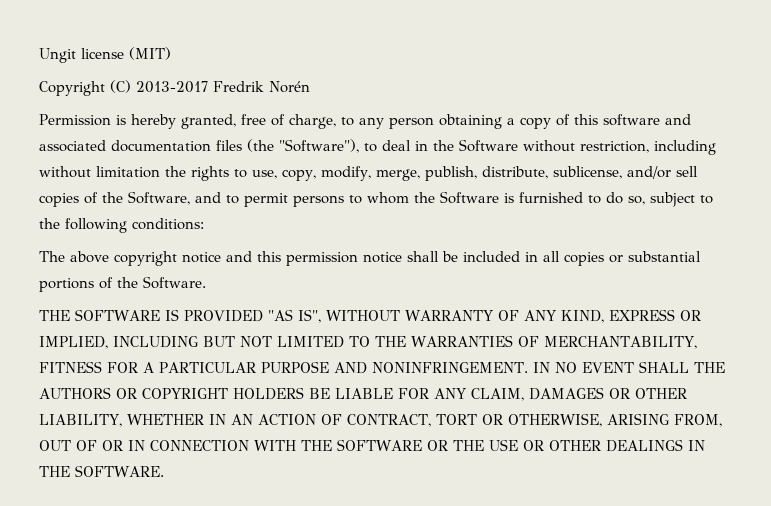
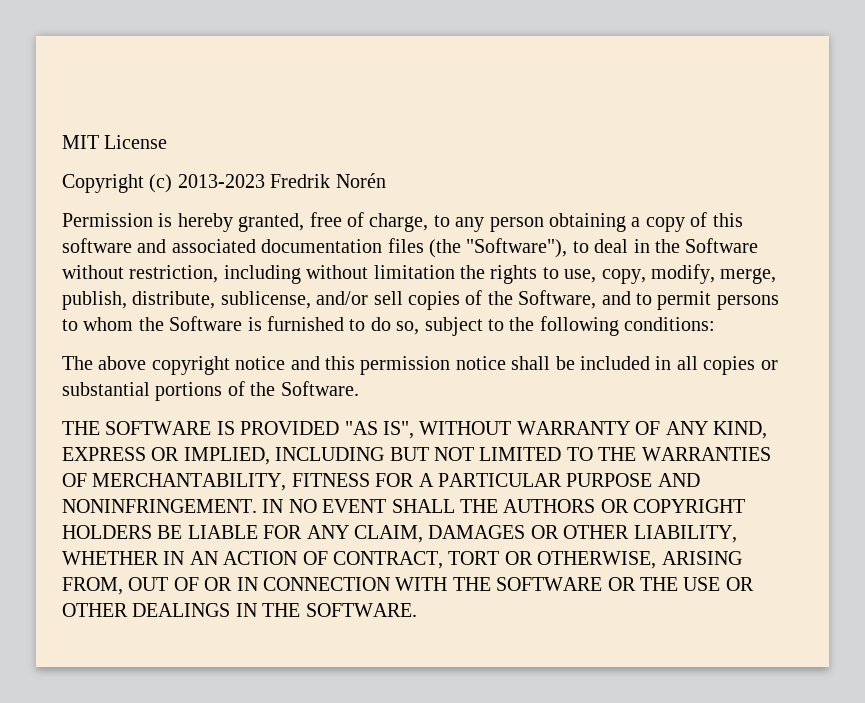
[39,47,171,63] Ungit license (MIT) -> [62,135,168,149] MIT License
[110,80,208,93] (C) 2013-2017 -> [149,174,265,193] (c) 2013-2023

